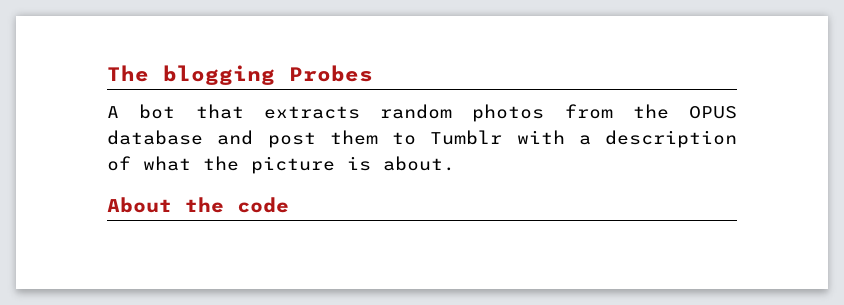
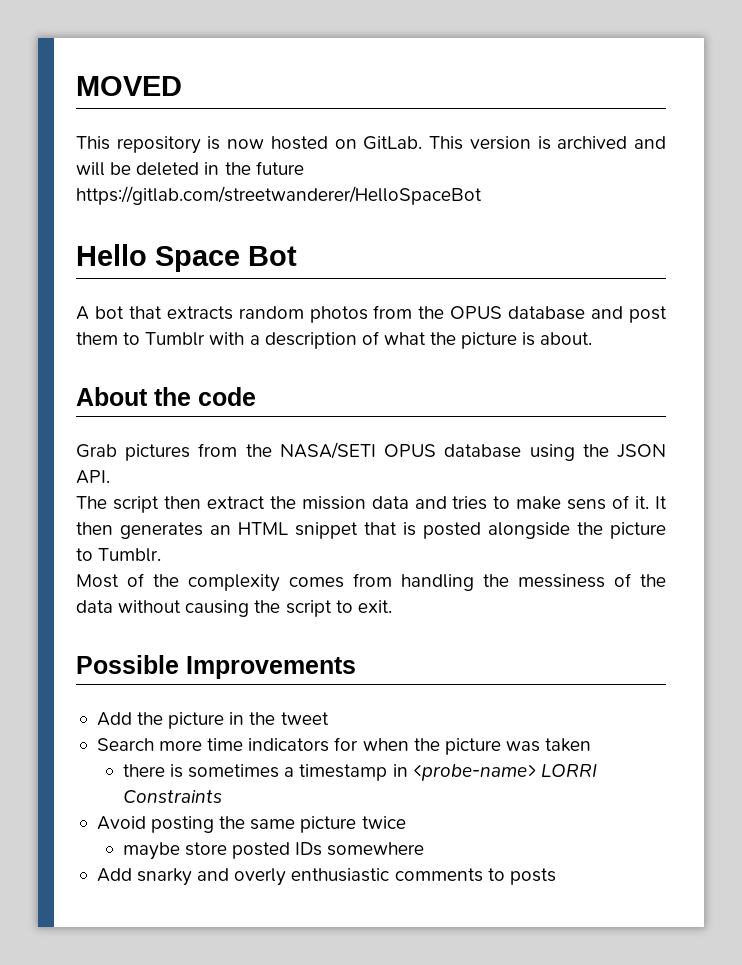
[107,65,373,85] The blogging Probes -> [76,76,182,96] [76,136,667,154] [76,161,304,176] [76,186,482,205] [76,244,297,272] MOVED // This repository is now hosted on GitLab. This version is archived and will be deleted in the future https://gitlab.com/streetwanderer/HelloSpaceBot // Hello Space Bot
(289, 205) none -> [76,442,666,461] [76,470,110,484] [76,495,668,513] [76,522,666,539] [76,548,162,562] [76,573,666,592] [76,600,392,617] [76,655,356,679] [96,712,329,729] [96,737,592,755] [122,764,597,781] [122,790,222,803] [96,816,406,833] [122,842,425,860] [96,868,556,886] // Grab pictures from the NASA/SETI OPUS database using the JSON API. // The script then extract the mission data and tries to make sens of it. It then generates an HTML snippet that is posted alongside the picture to Tumblr. // Most of the complexity comes from handling the messiness of the data without causing the script to exit. // Possible Improvements // Add the picture in the tweet // Search more time indicators for when the picture was taken // there is sometimes a timestamp in <probe-name> LORRI Constraints // Avoid posting the same picture twice // maybe store posted IDs somewhere // Add snarky and overly enthusiastic comments to posts

